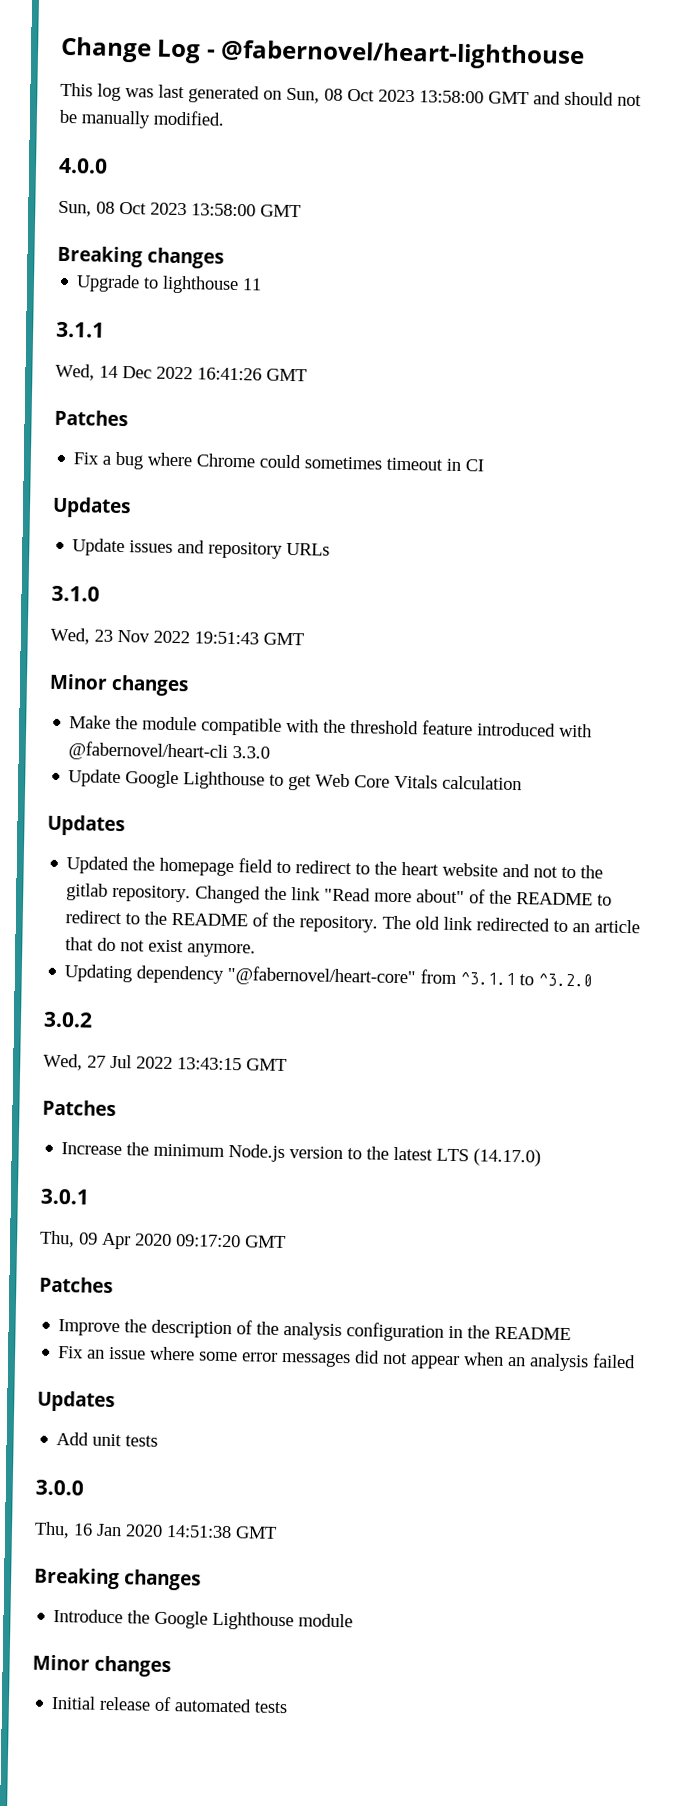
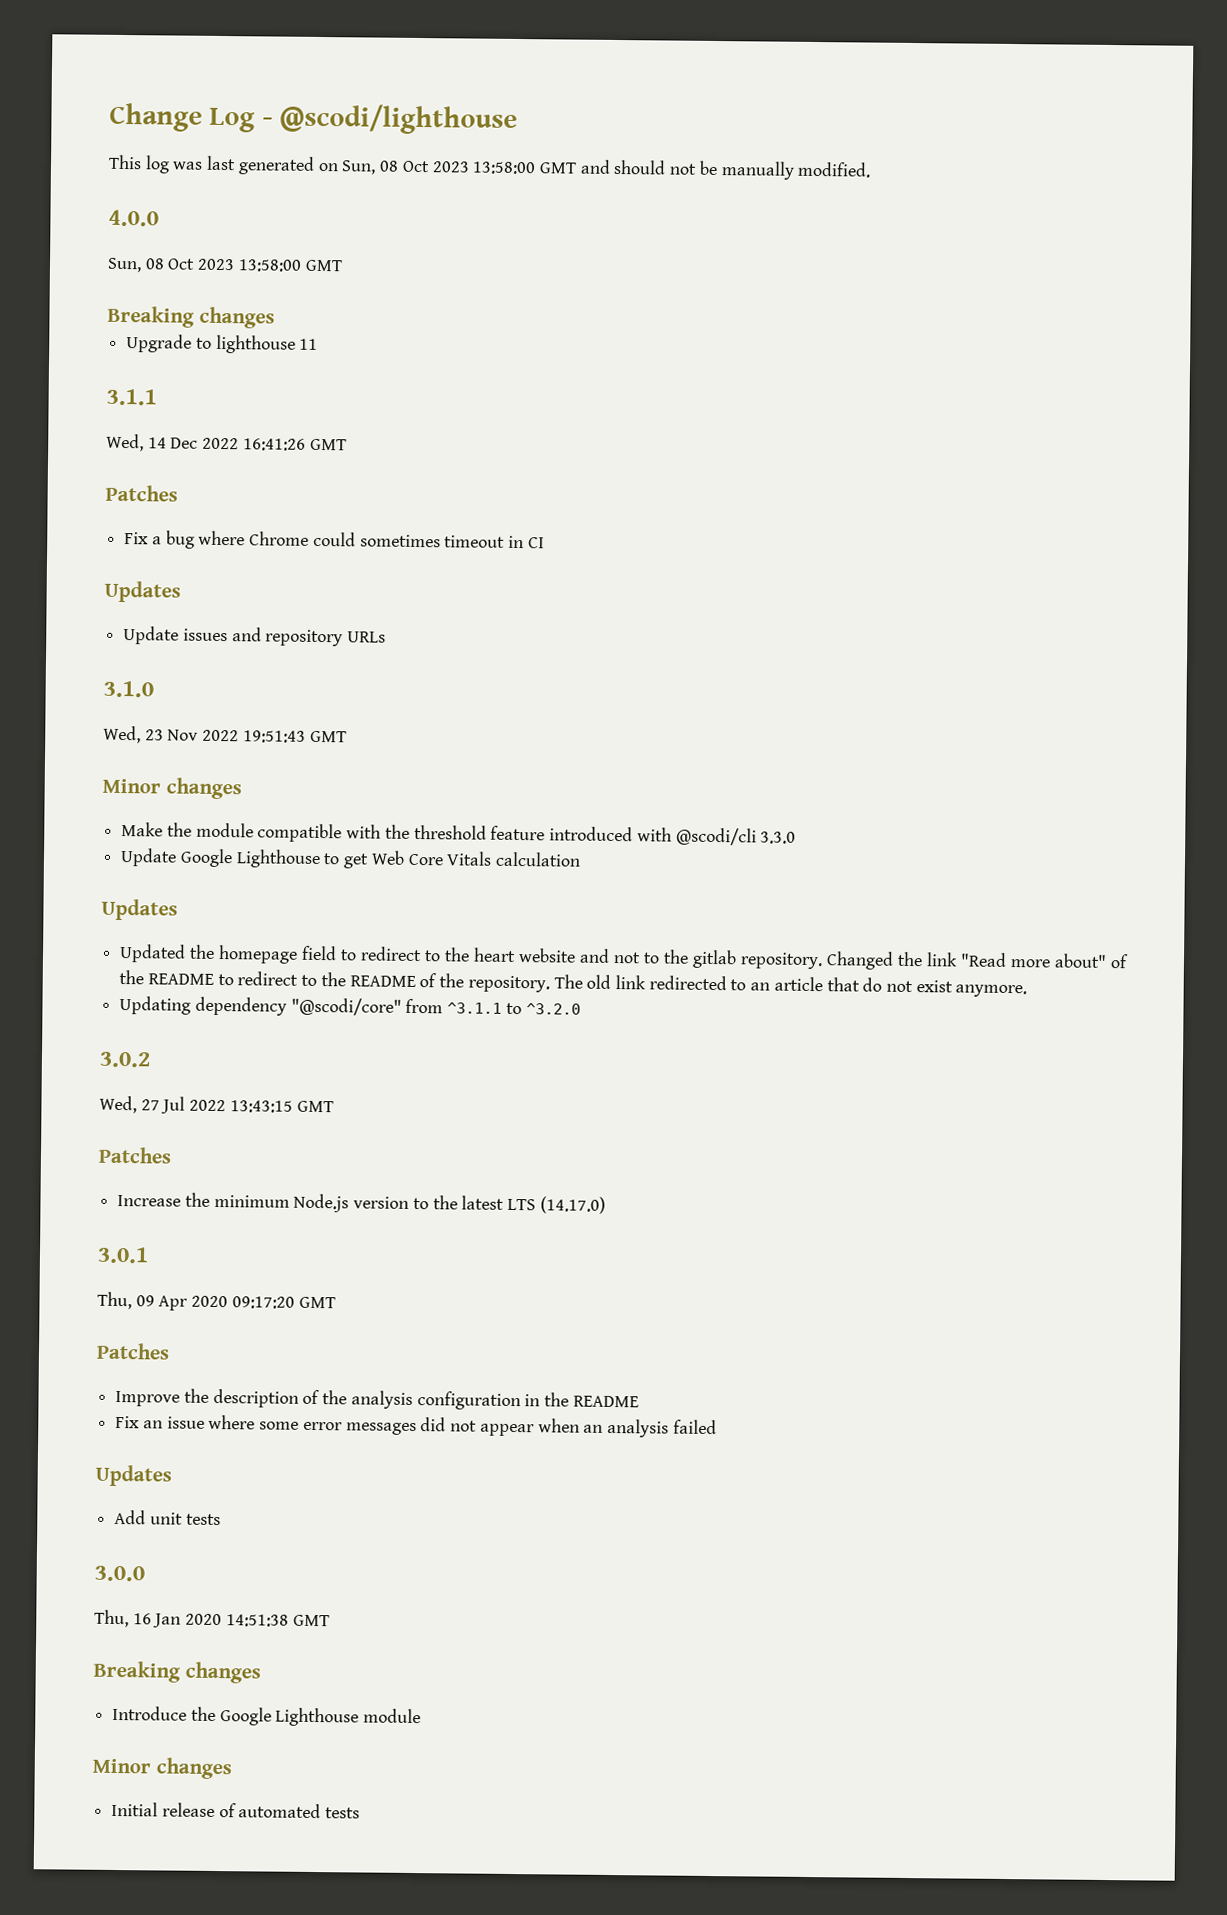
[220,39,586,71] @fabernovel/heart-lighthouse -> [279,103,519,135] @scodi/lighthouse
[68,741,229,762] @fabernovel/heart-cli -> [675,827,757,846] @scodi/cli
[227,965,417,988] "@fabernovel/heart-core" -> [290,997,402,1016] "@scodi/core"

